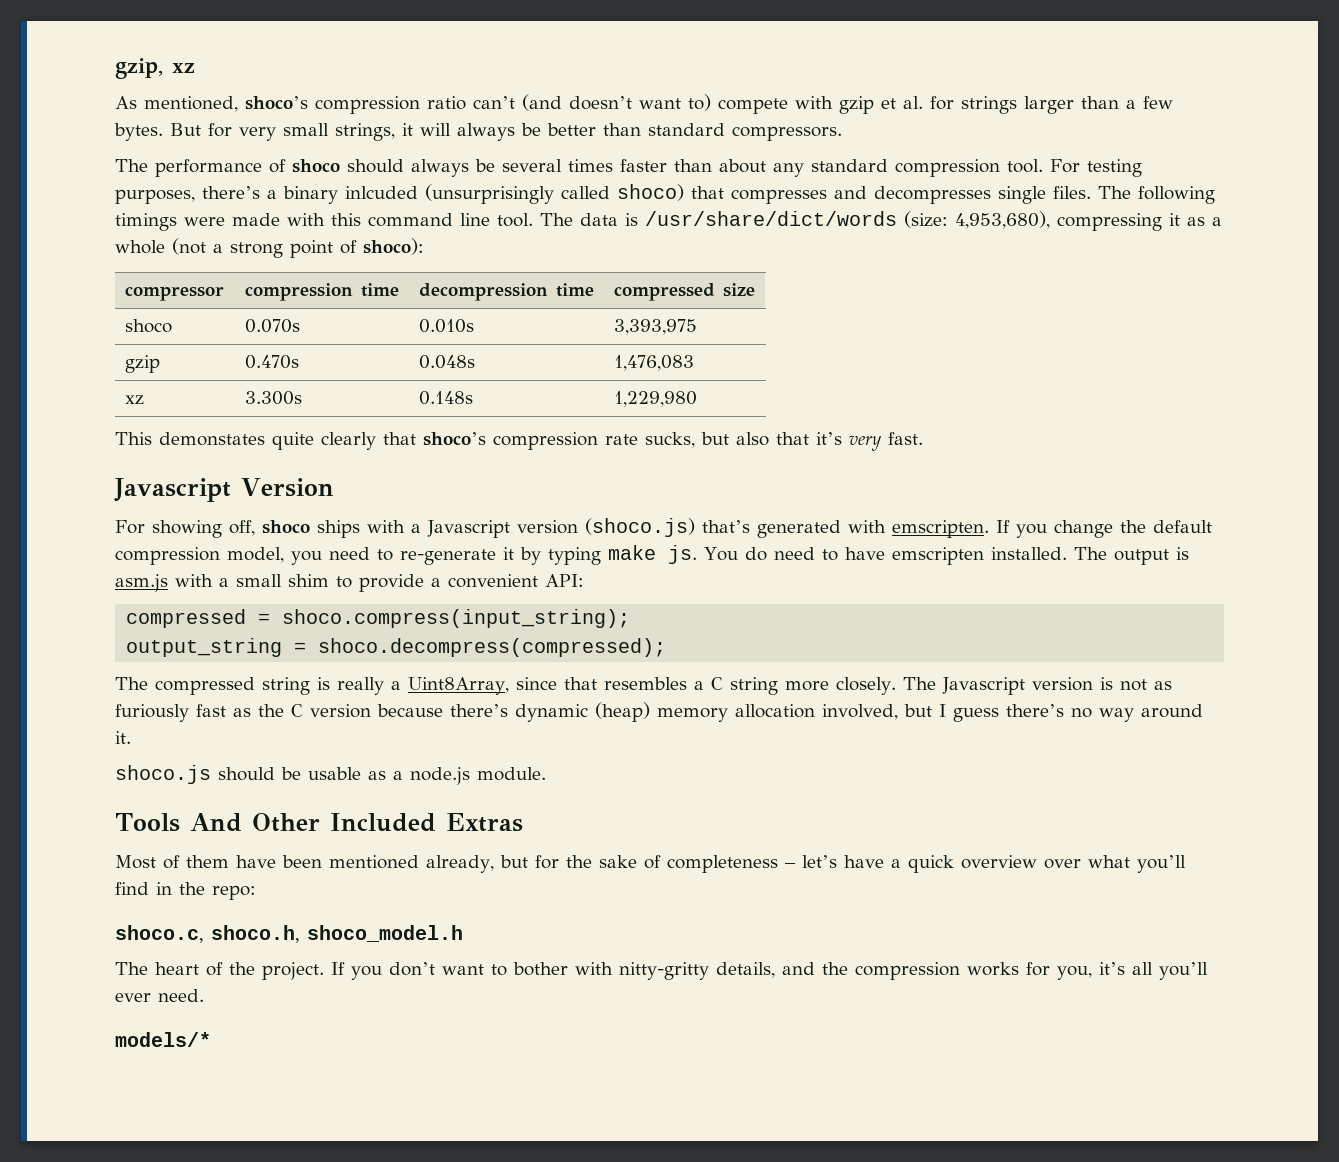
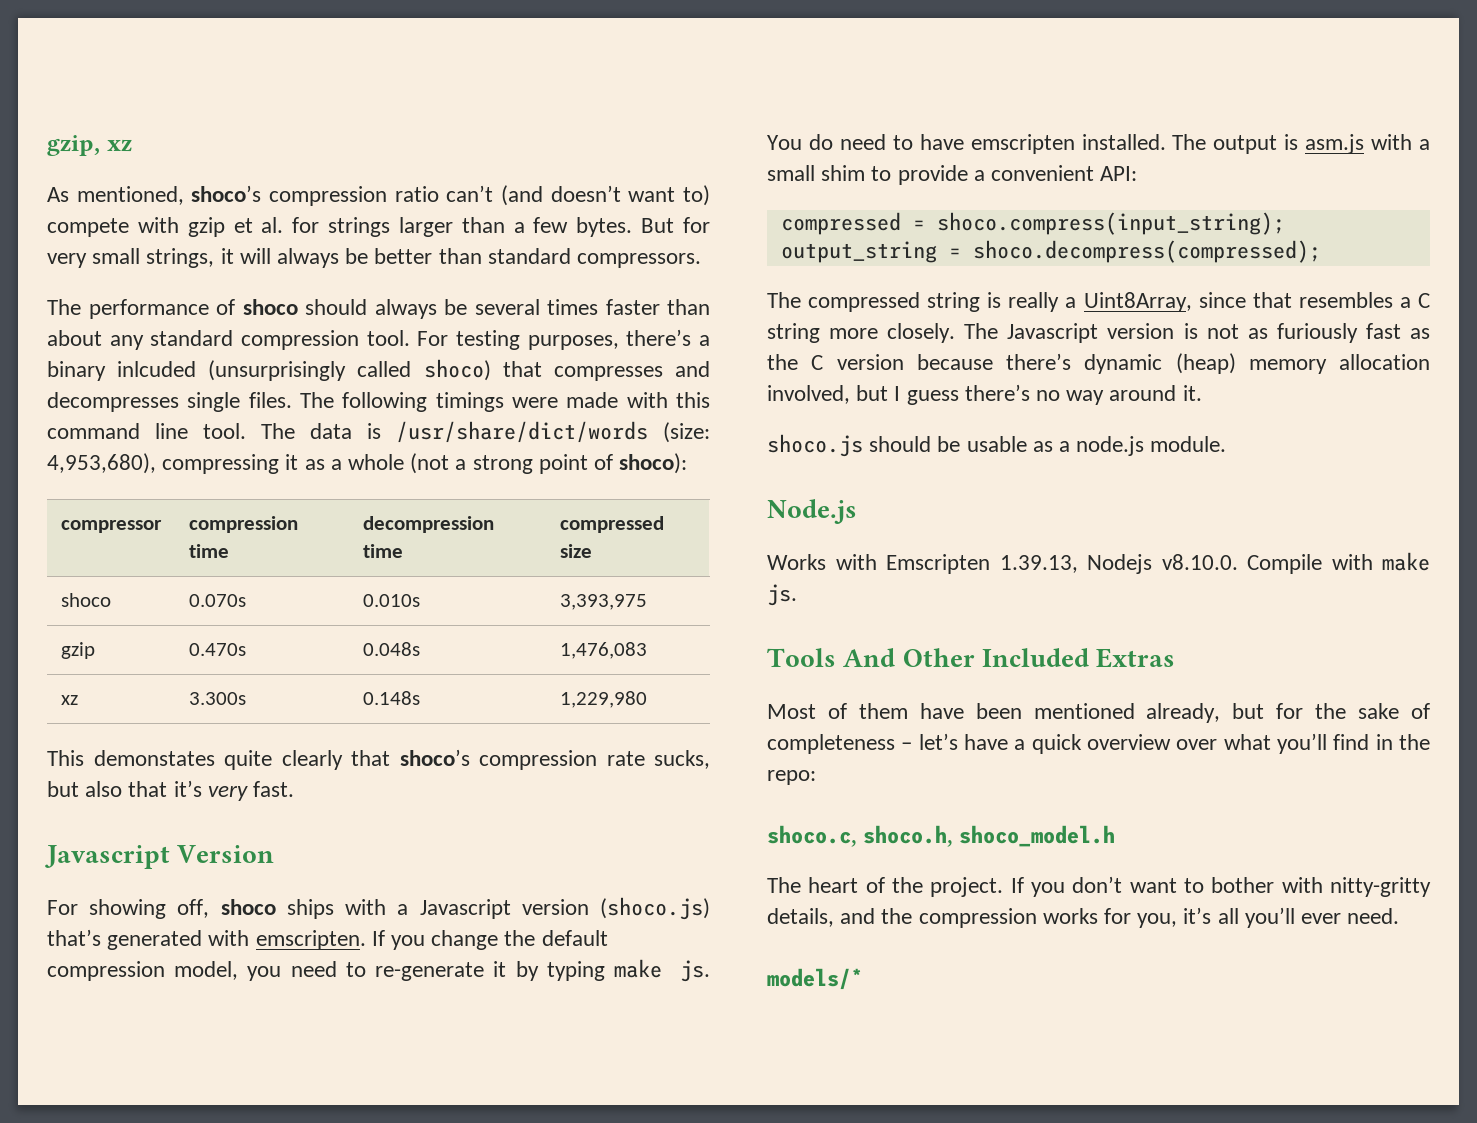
(546, 774) none -> [767,499,857,524] [767,552,1430,574] [767,584,797,606] // Node.js // Works with Emscripten 1.39.13, Nodejs v8.10.0. Compile with make js.

